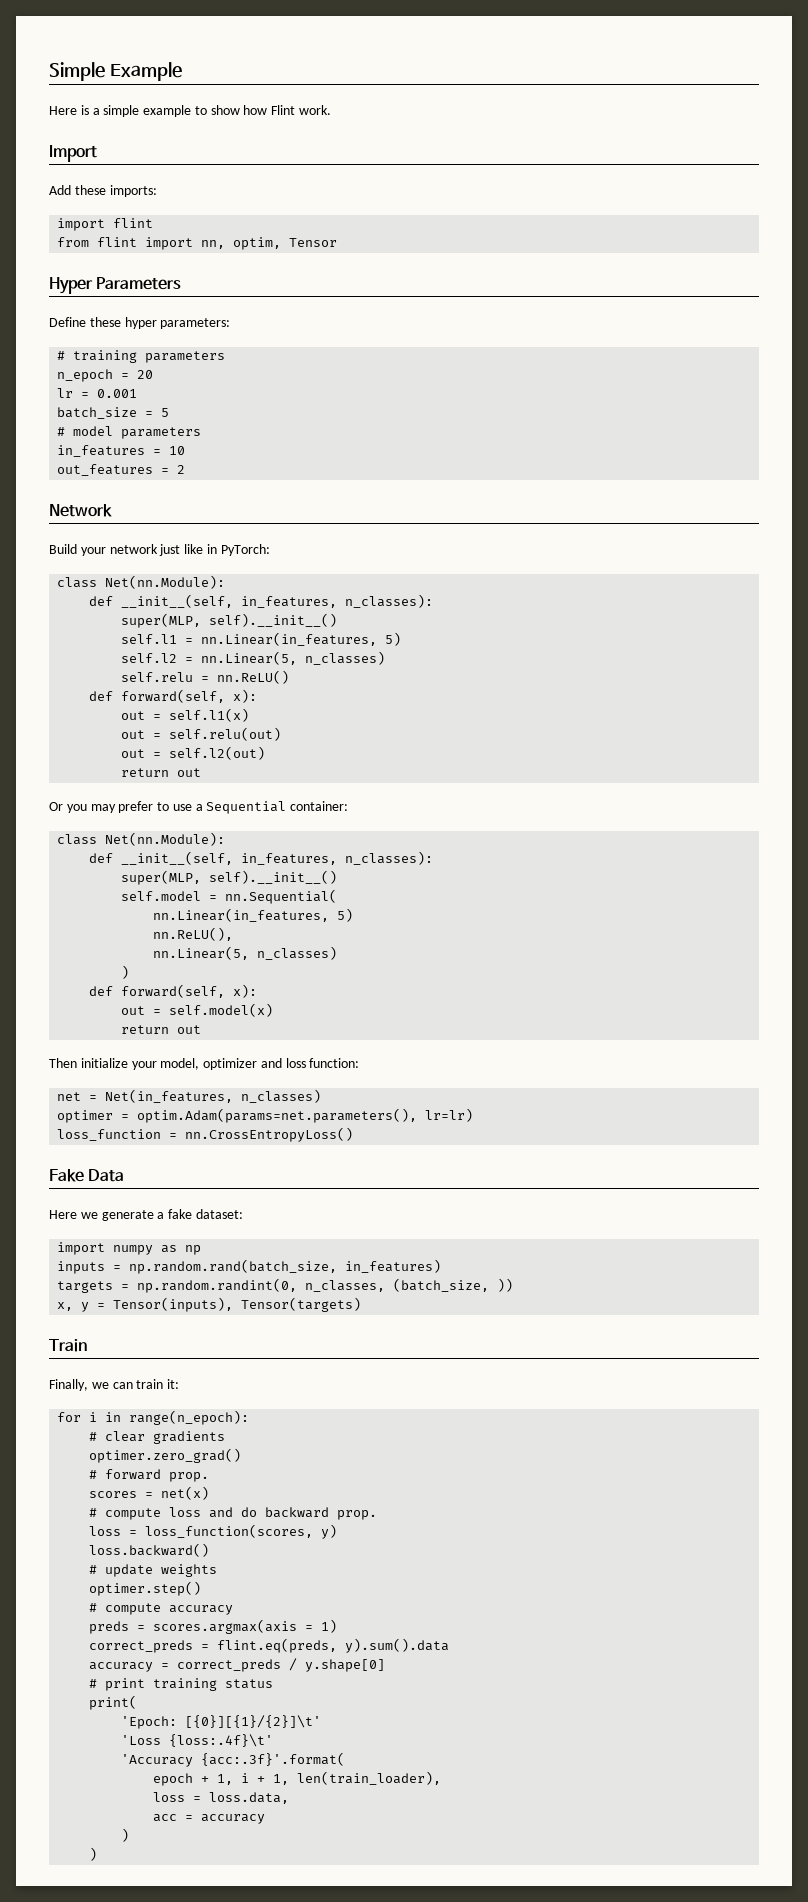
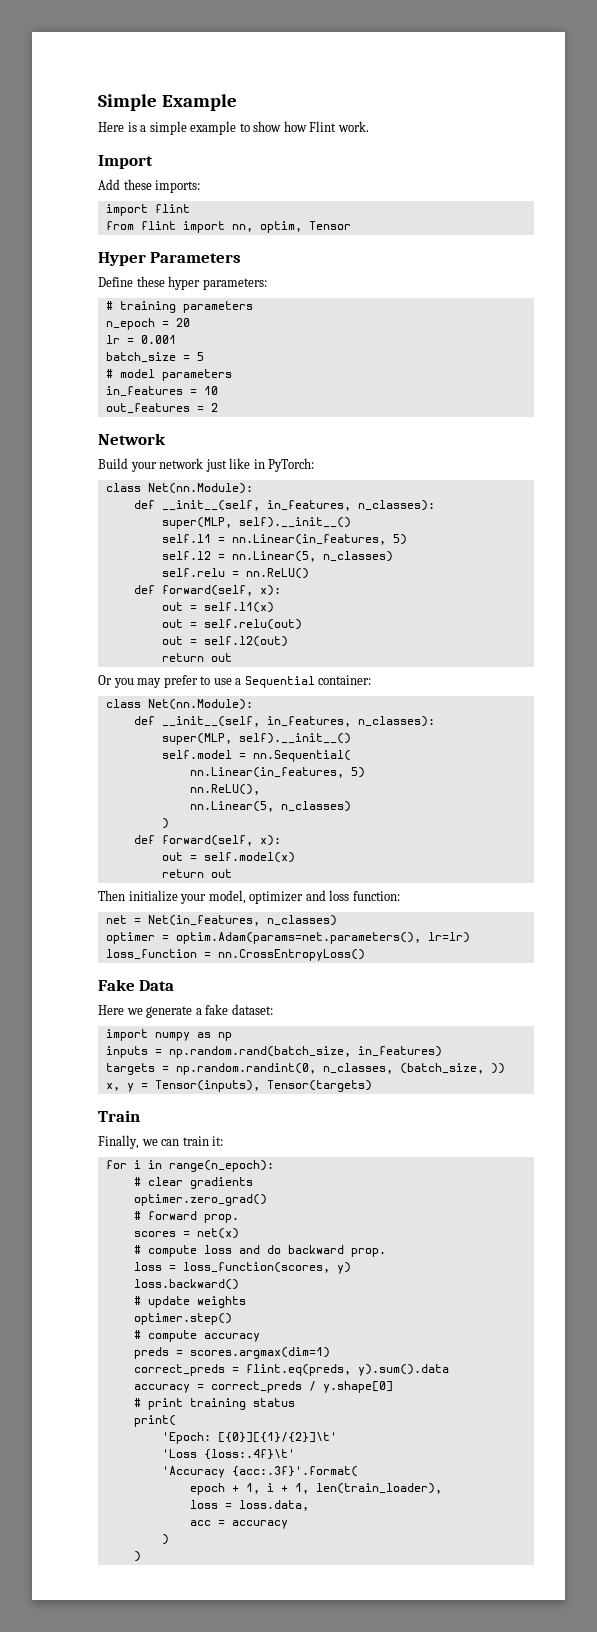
[153,1619,338,1634] scores.argmax(axis = 1) -> [189,1347,330,1359] scores.argmax(dim=1)

